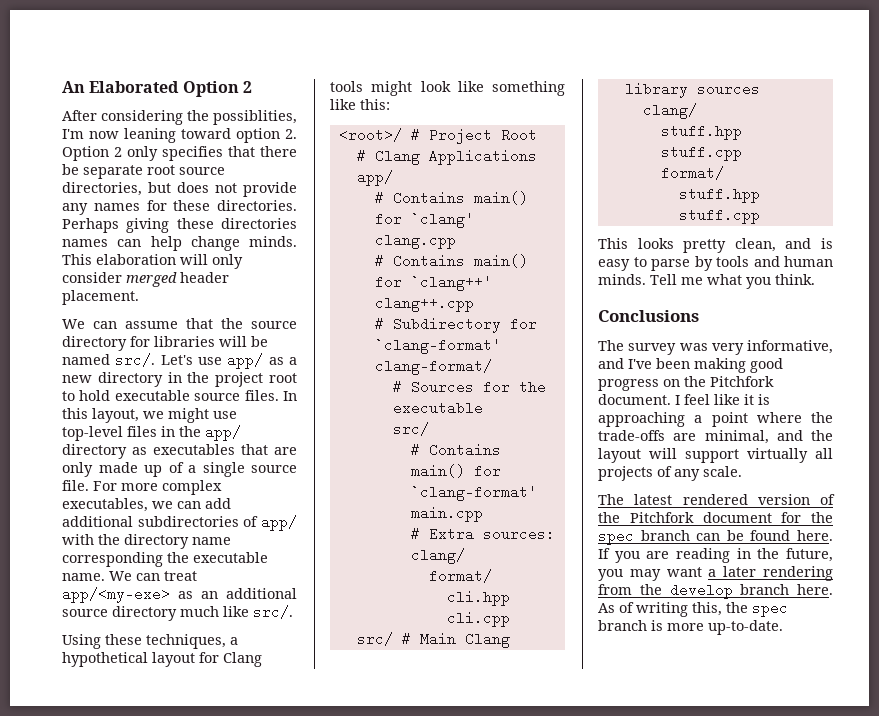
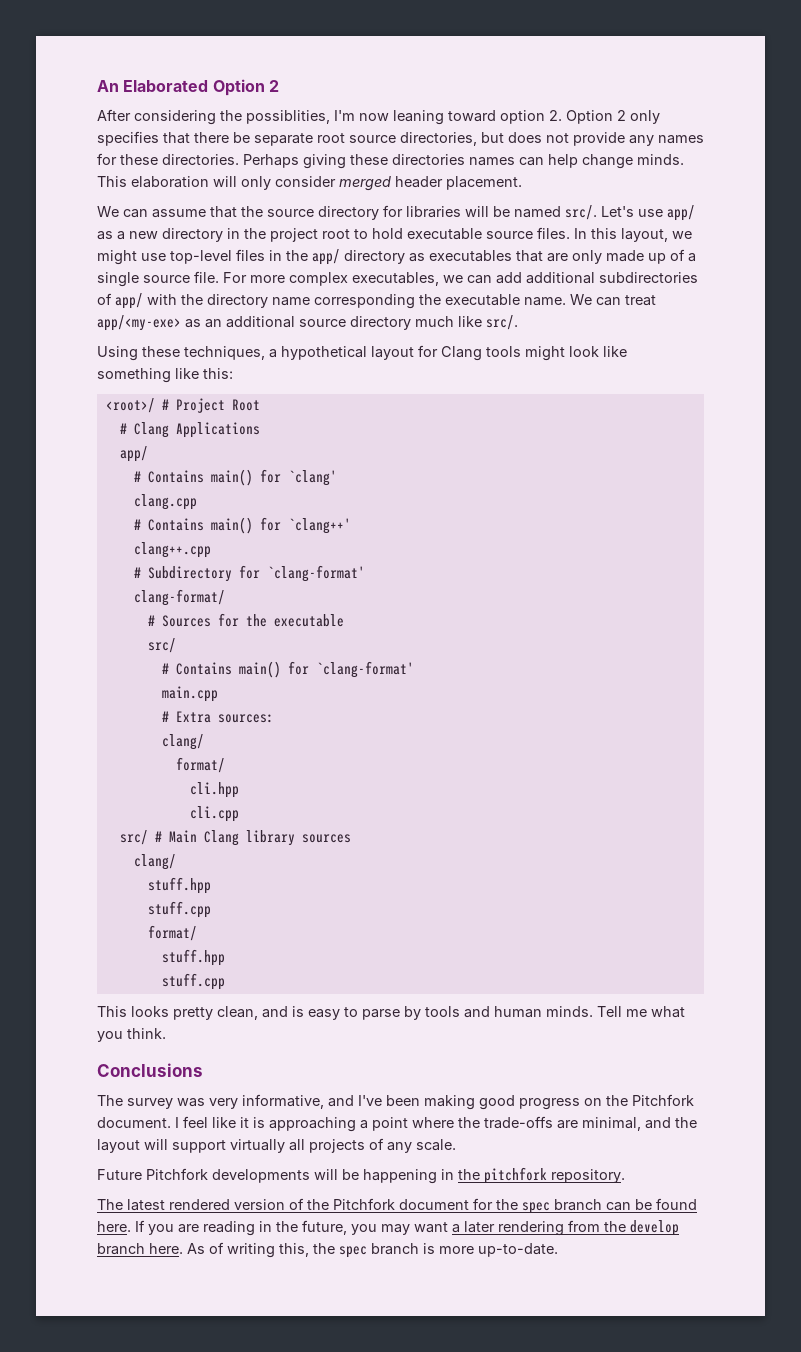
(742, 471) none -> [97,1167,625,1184] // Future Pitchfork developments will be happening in the pitchfork repository.

